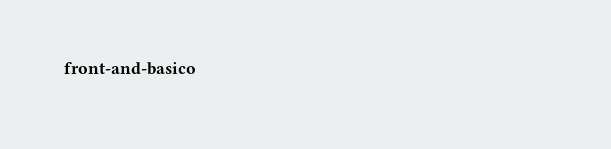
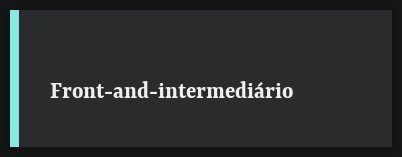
[64,62,196,75] front-and-basico -> [50,81,293,98] Front-and-intermediário

